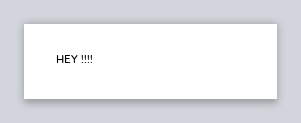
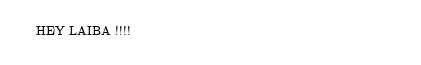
(78, 59) none -> [69,26,111,36] LAIBA

